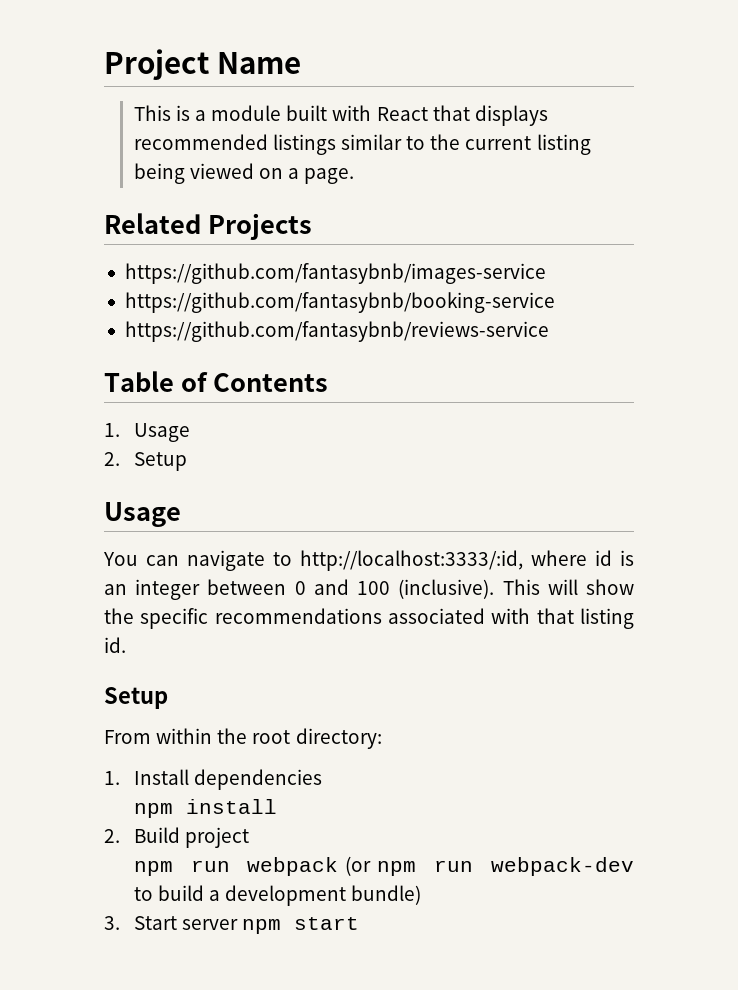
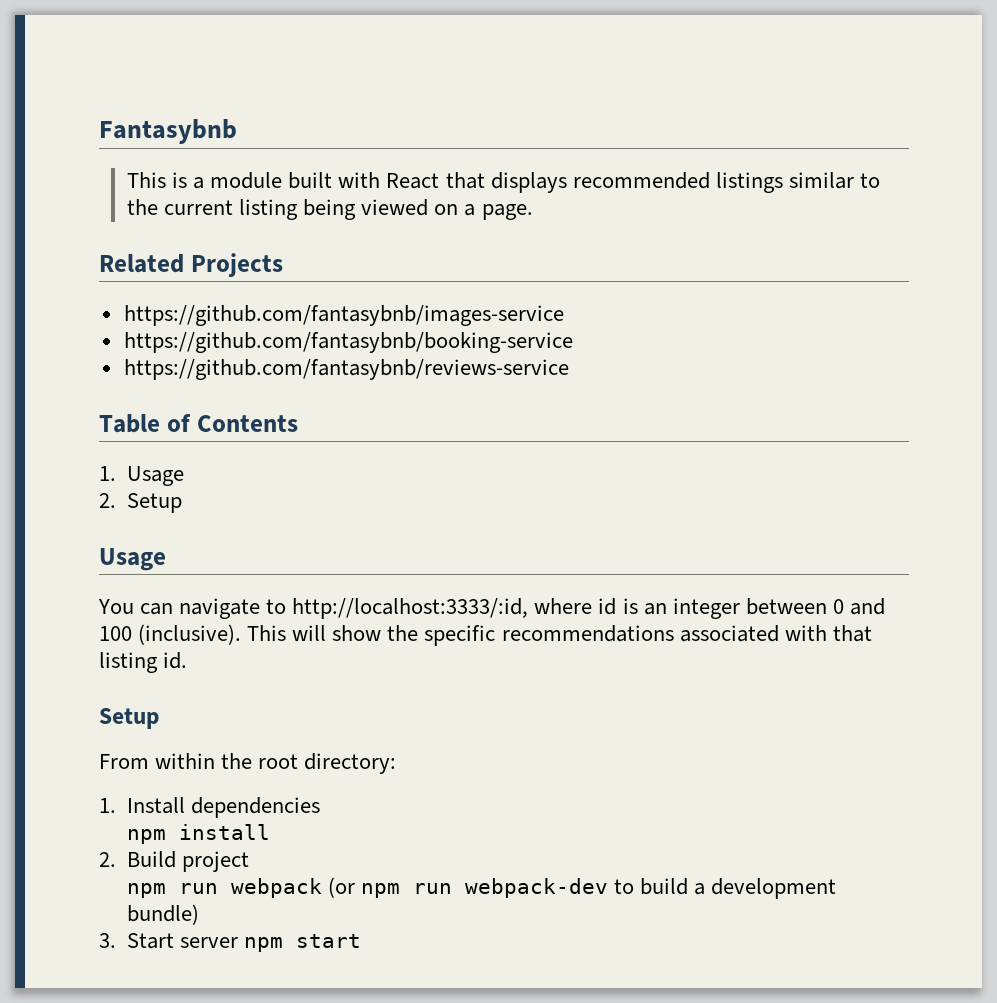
[104,49,301,80] Project Name -> [99,119,237,144] Fantasybnb

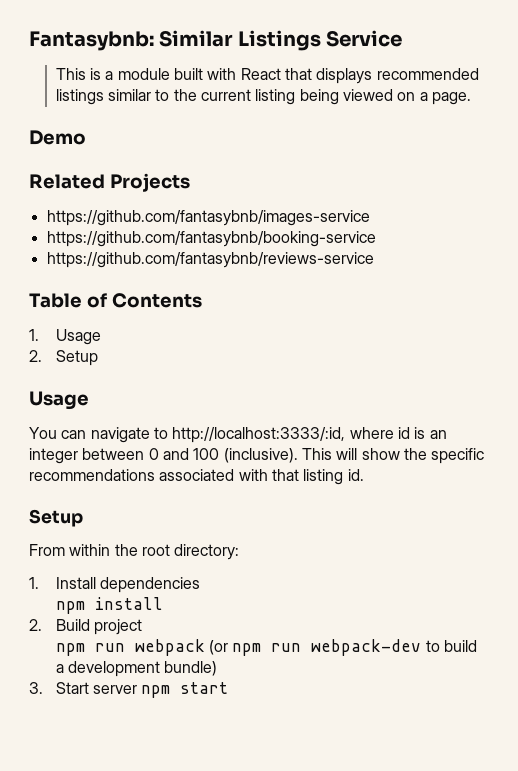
[99,119,237,144] Fantasybnb -> [29,30,403,51] Fantasybnb: Similar Listings Service
(533, 212) none -> [29,130,86,145] // Demo

